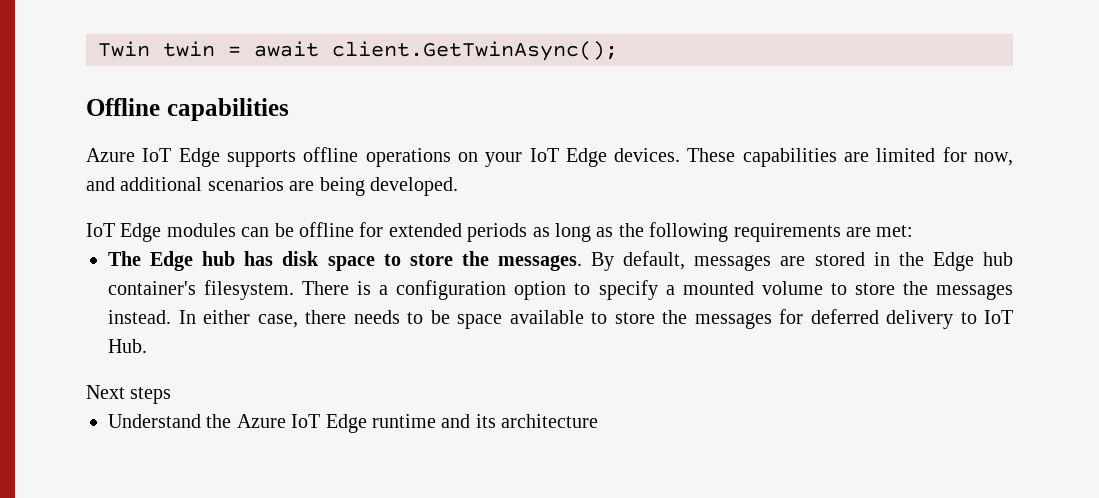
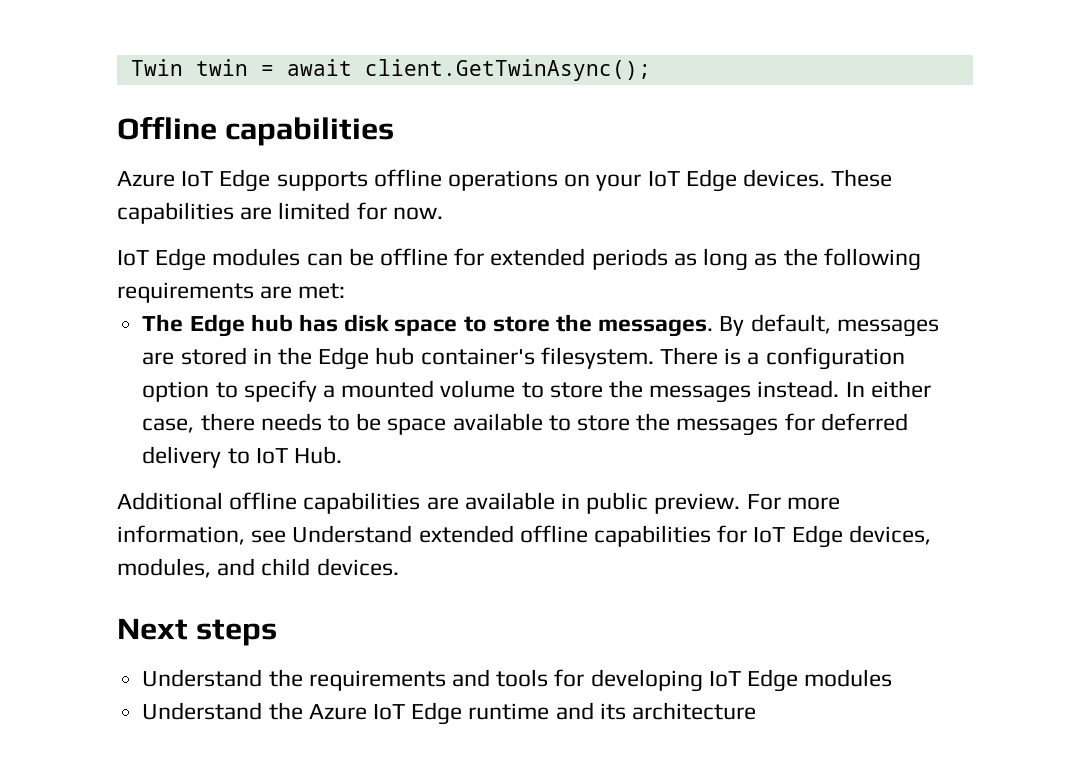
[974,152,1013,166] [86,177,458,196] now, and additional scenarios are being developed. -> [392,207,443,220] now.
[86,385,172,404] Next steps -> [117,492,840,514] [117,525,931,548] [117,558,399,578] [117,618,278,646] [142,669,893,692] Additional offline capabilities are available in public preview. For more information, see Understand extended offline capabilities for IoT Edge devices, modules, and child devices. // Next steps // Understand the requirements and tools for developing IoT Edge modules

